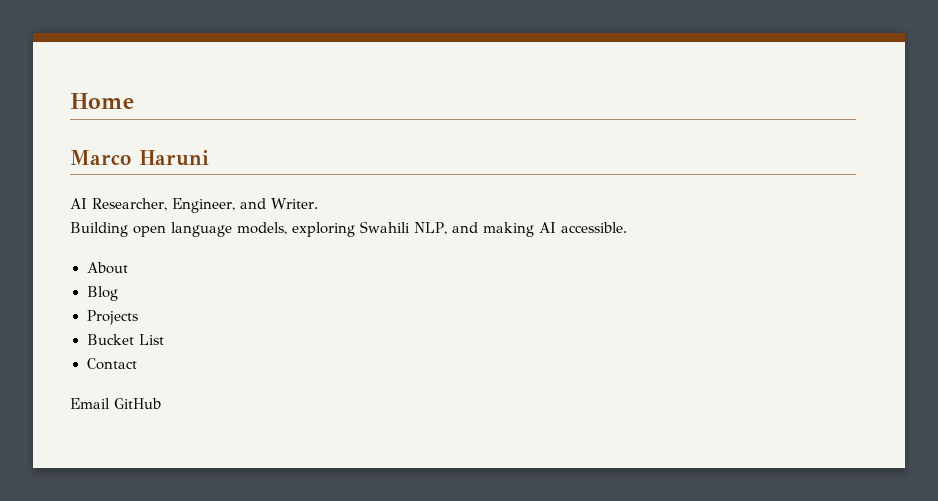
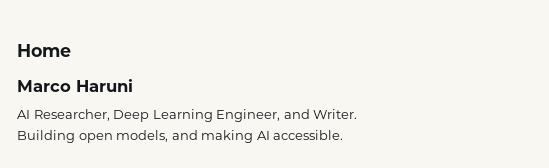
(167, 204) none -> [113,109,213,122] Deep Learning
[171,221,447,237] language models, exploring Swahili NLP, -> [116,130,169,142] models,
[86,262,128,274] [86,286,118,301] [86,310,138,325] [86,334,164,345] [86,358,137,370] [70,398,161,409] // About // Blog // Projects // Bucket List // Contact // Email GitHub -> (344, 135) none

